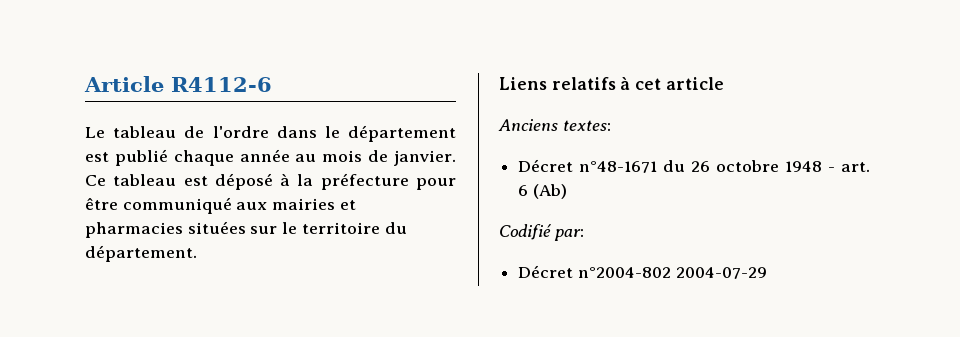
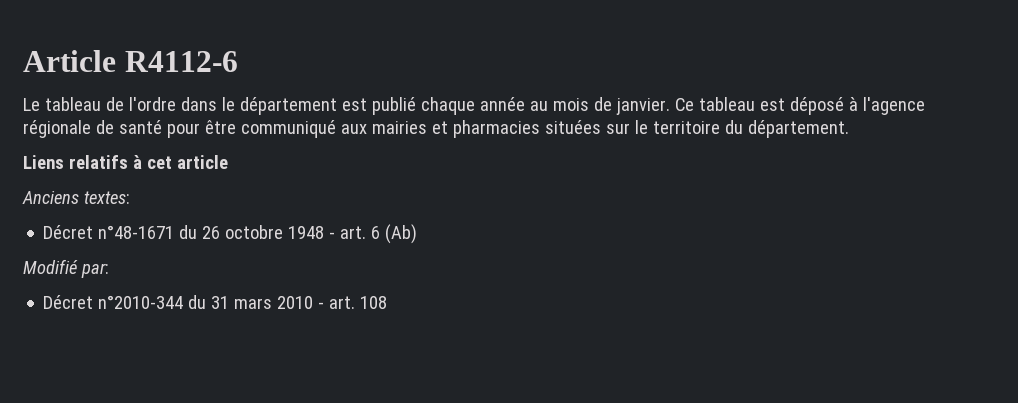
[297,173,409,190] la préfecture -> [862,97,925,115] [23,120,162,138] l'agence régionale de santé
[499,224,551,240] Codifié -> [23,259,78,274] Modifié
[577,267,767,279] n°2004-802 2004-07-29 -> [98,295,388,309] n°2010-344 du 31 mars 2010 - art. 108

